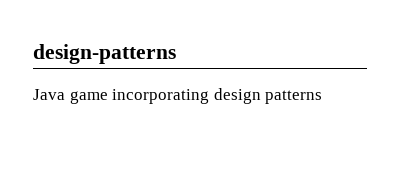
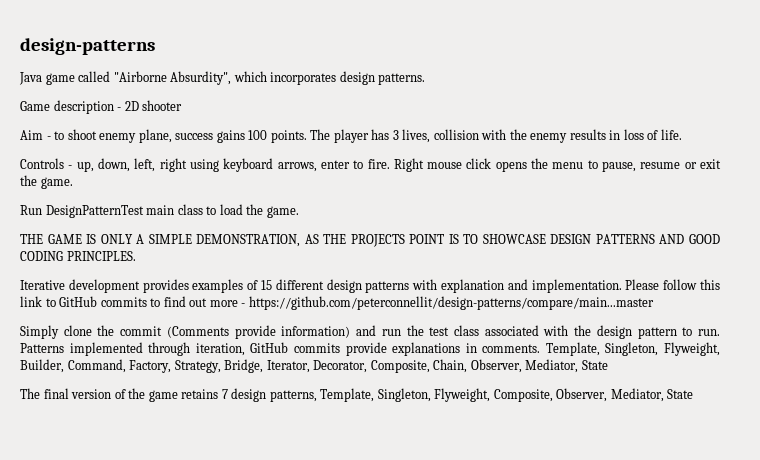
[112,88,323,104] incorporating design patterns -> [78,71,426,85] [20,100,183,114] [20,129,682,143] [20,158,722,172] [20,175,73,189] [20,204,299,218] [20,234,721,247] [20,251,136,261] [20,279,720,293] [20,296,654,310] [20,325,720,339] [20,342,721,356] [20,359,608,373] [20,388,694,402] called "Airborne Absurdity", which incorporates design patterns. // Game description - 2D shooter // Aim - to shoot enemy plane, success gains 100 points. The player has 3 lives, collision with the enemy results in loss of life. // Controls - up, down, left, right using keyboard arrows, enter to fire. Right mouse click opens the menu to pause, resume or exit the game. // Run DesignPatternTest main class to load the game. // THE GAME IS ONLY A SIMPLE DEMONSTRATION, AS THE PROJECTS POINT IS TO SHOWCASE DESIGN PATTERNS AND GOOD CODING PRINCIPLES. // Iterative development provides examples of 15 different design patterns with explanation and implementation. Please follow this link to GitHub commits to find out more - https://github.com/peterconnellit/design-patterns/compare/main...master // Simply clone the commit (Comments provide information) and run the test class associated with the design pattern to run. Patterns implemented through iteration, GitHub commits provide explanations in comments. Template, Singleton, Flyweight, Builder, Command, Factory, Strategy, Bridge, Iterator, Decorator, Composite, Chain, Observer, Mediator, State // The final version of the game retains 7 design patterns, Template, Singleton, Flyweight, Composite, Observer, Mediator, State

